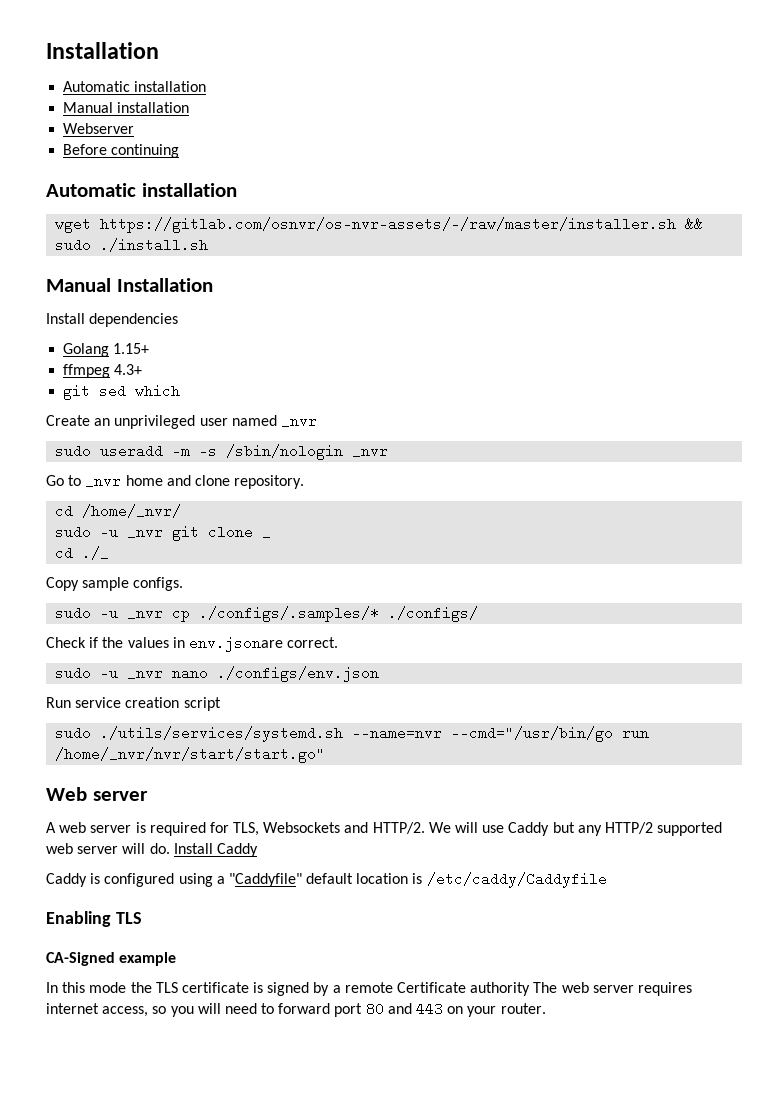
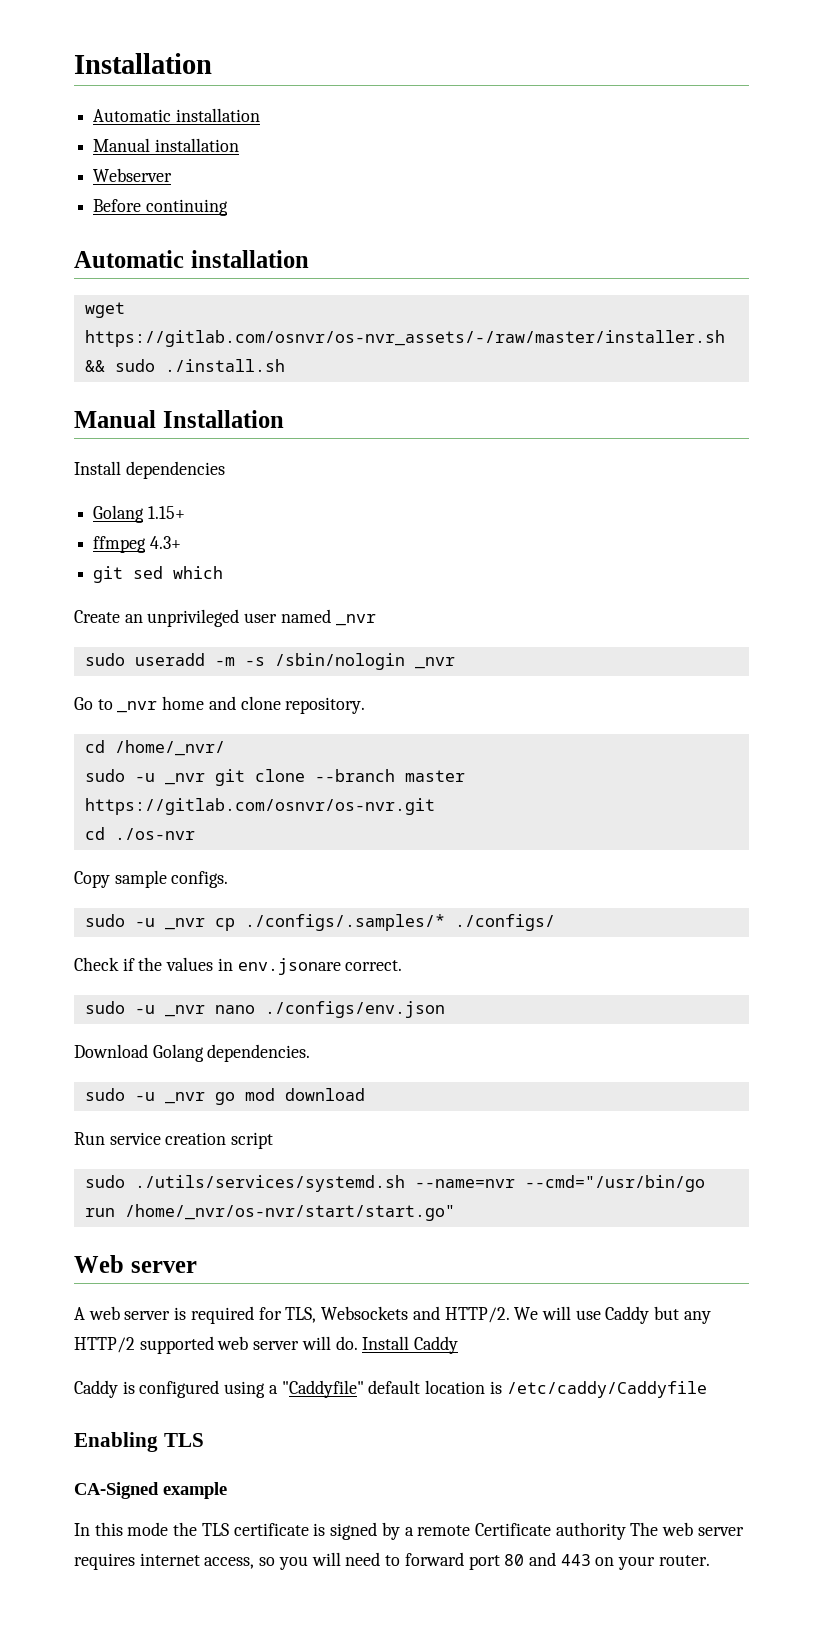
[100,217,677,233] https://gitlab.com/osnvr/os-nvr-assets/-/raw/master/installer.sh -> [84,330,725,347] https://gitlab.com/osnvr/os-nvr_assets/-/raw/master/installer.sh
[262,525,272,539] [55,546,110,560] _ // cd ./_ -> [314,769,465,782] [84,798,435,815] [84,827,195,840] --branch master https://gitlab.com/osnvr/os-nvr.git // cd ./os-nvr
(380, 674) none -> [74,1044,311,1062] [84,1088,365,1105] // Download Golang dependencies. // sudo -u _nvr go mod download
[55,747,326,763] /home/_nvr/nvr/start/start.go" -> [124,1204,455,1221] /home/_nvr/os-nvr/start/start.go"

